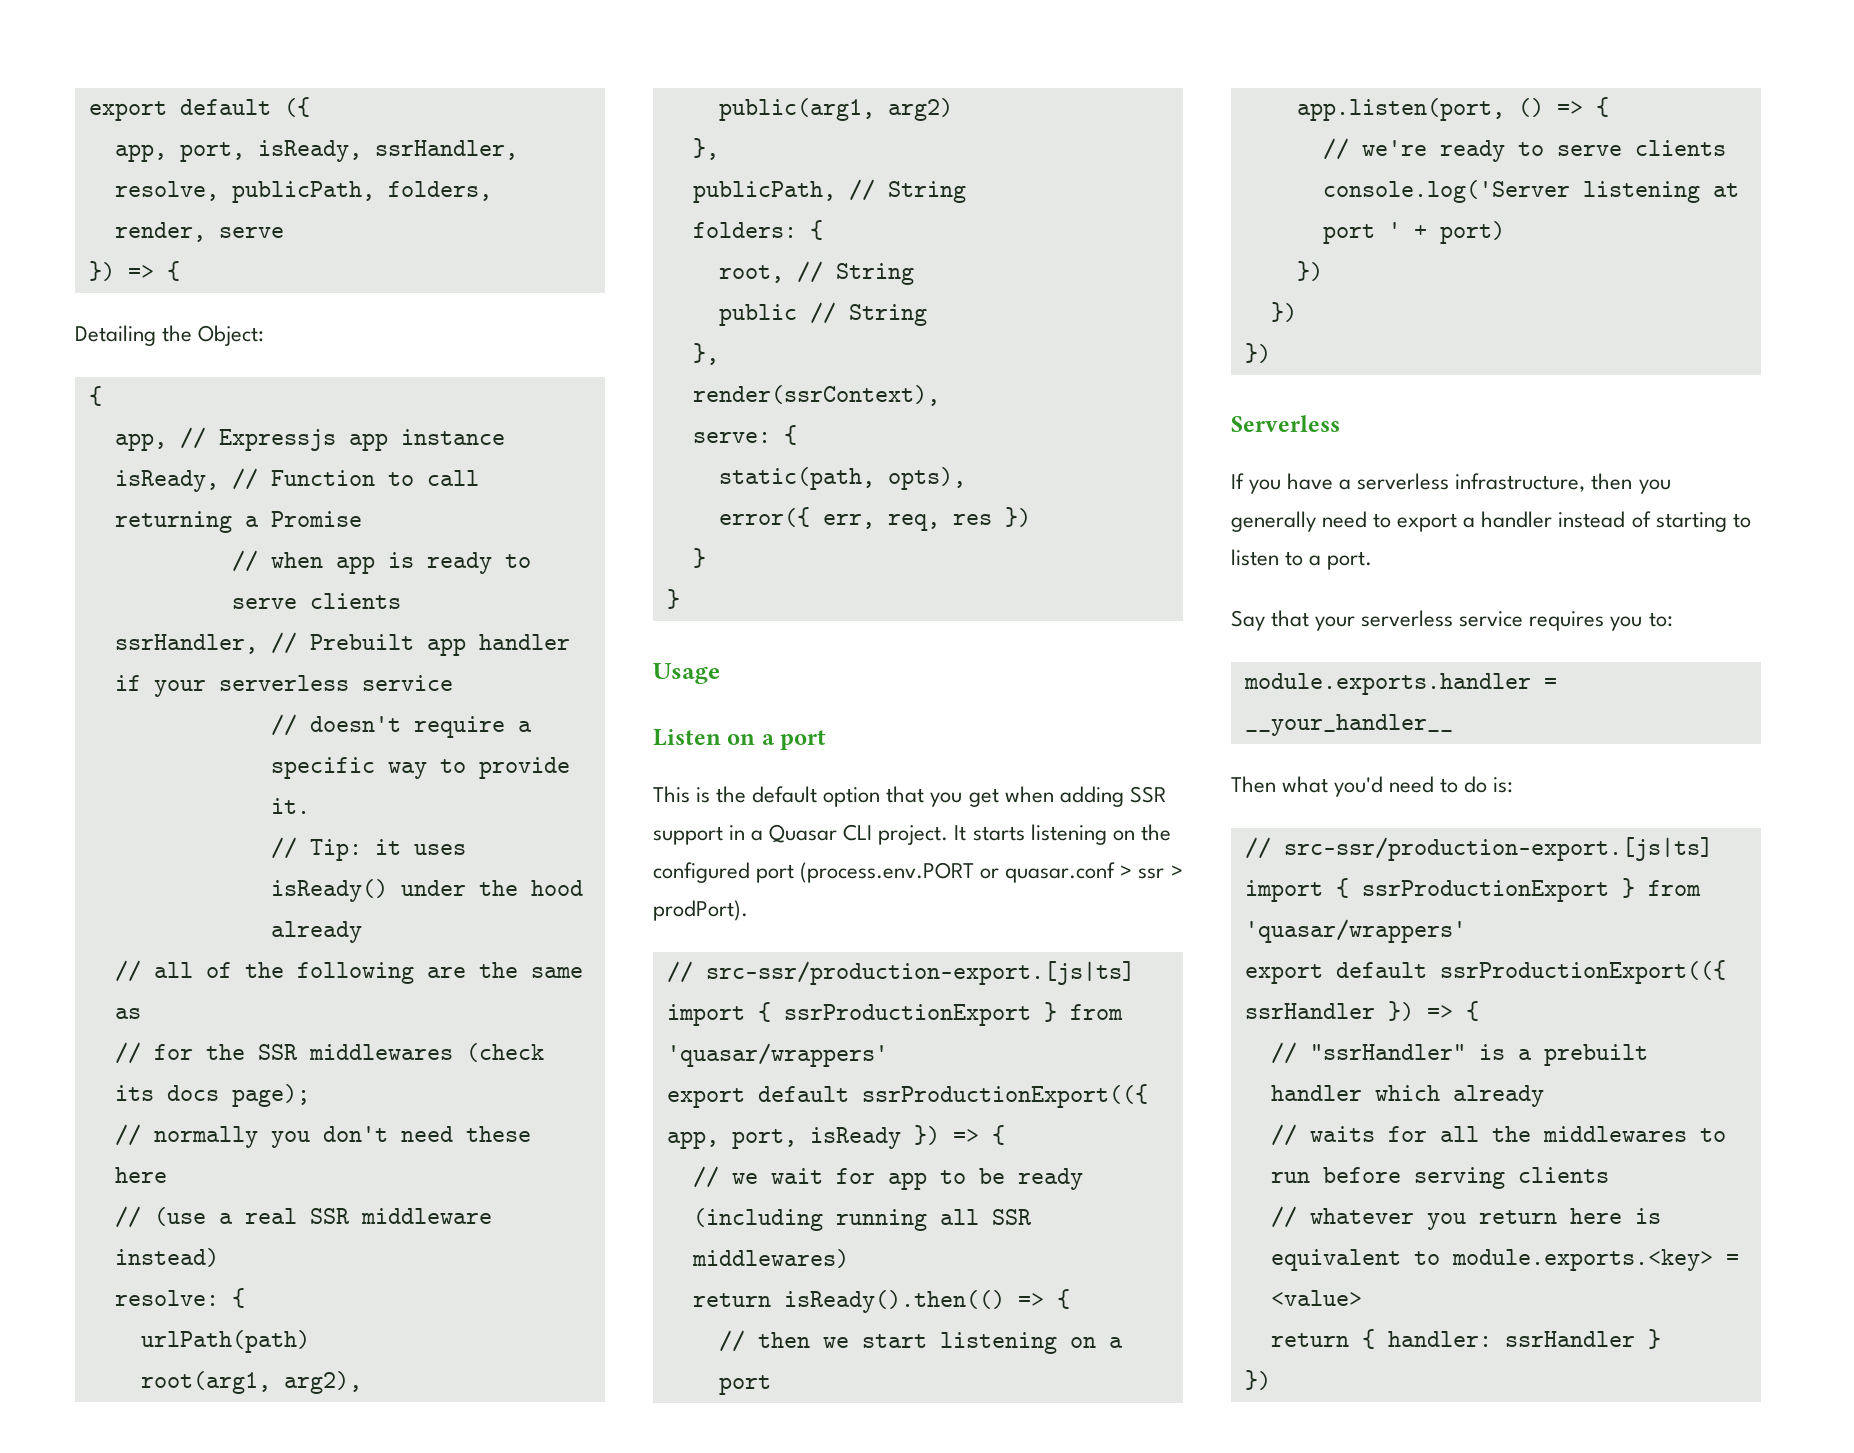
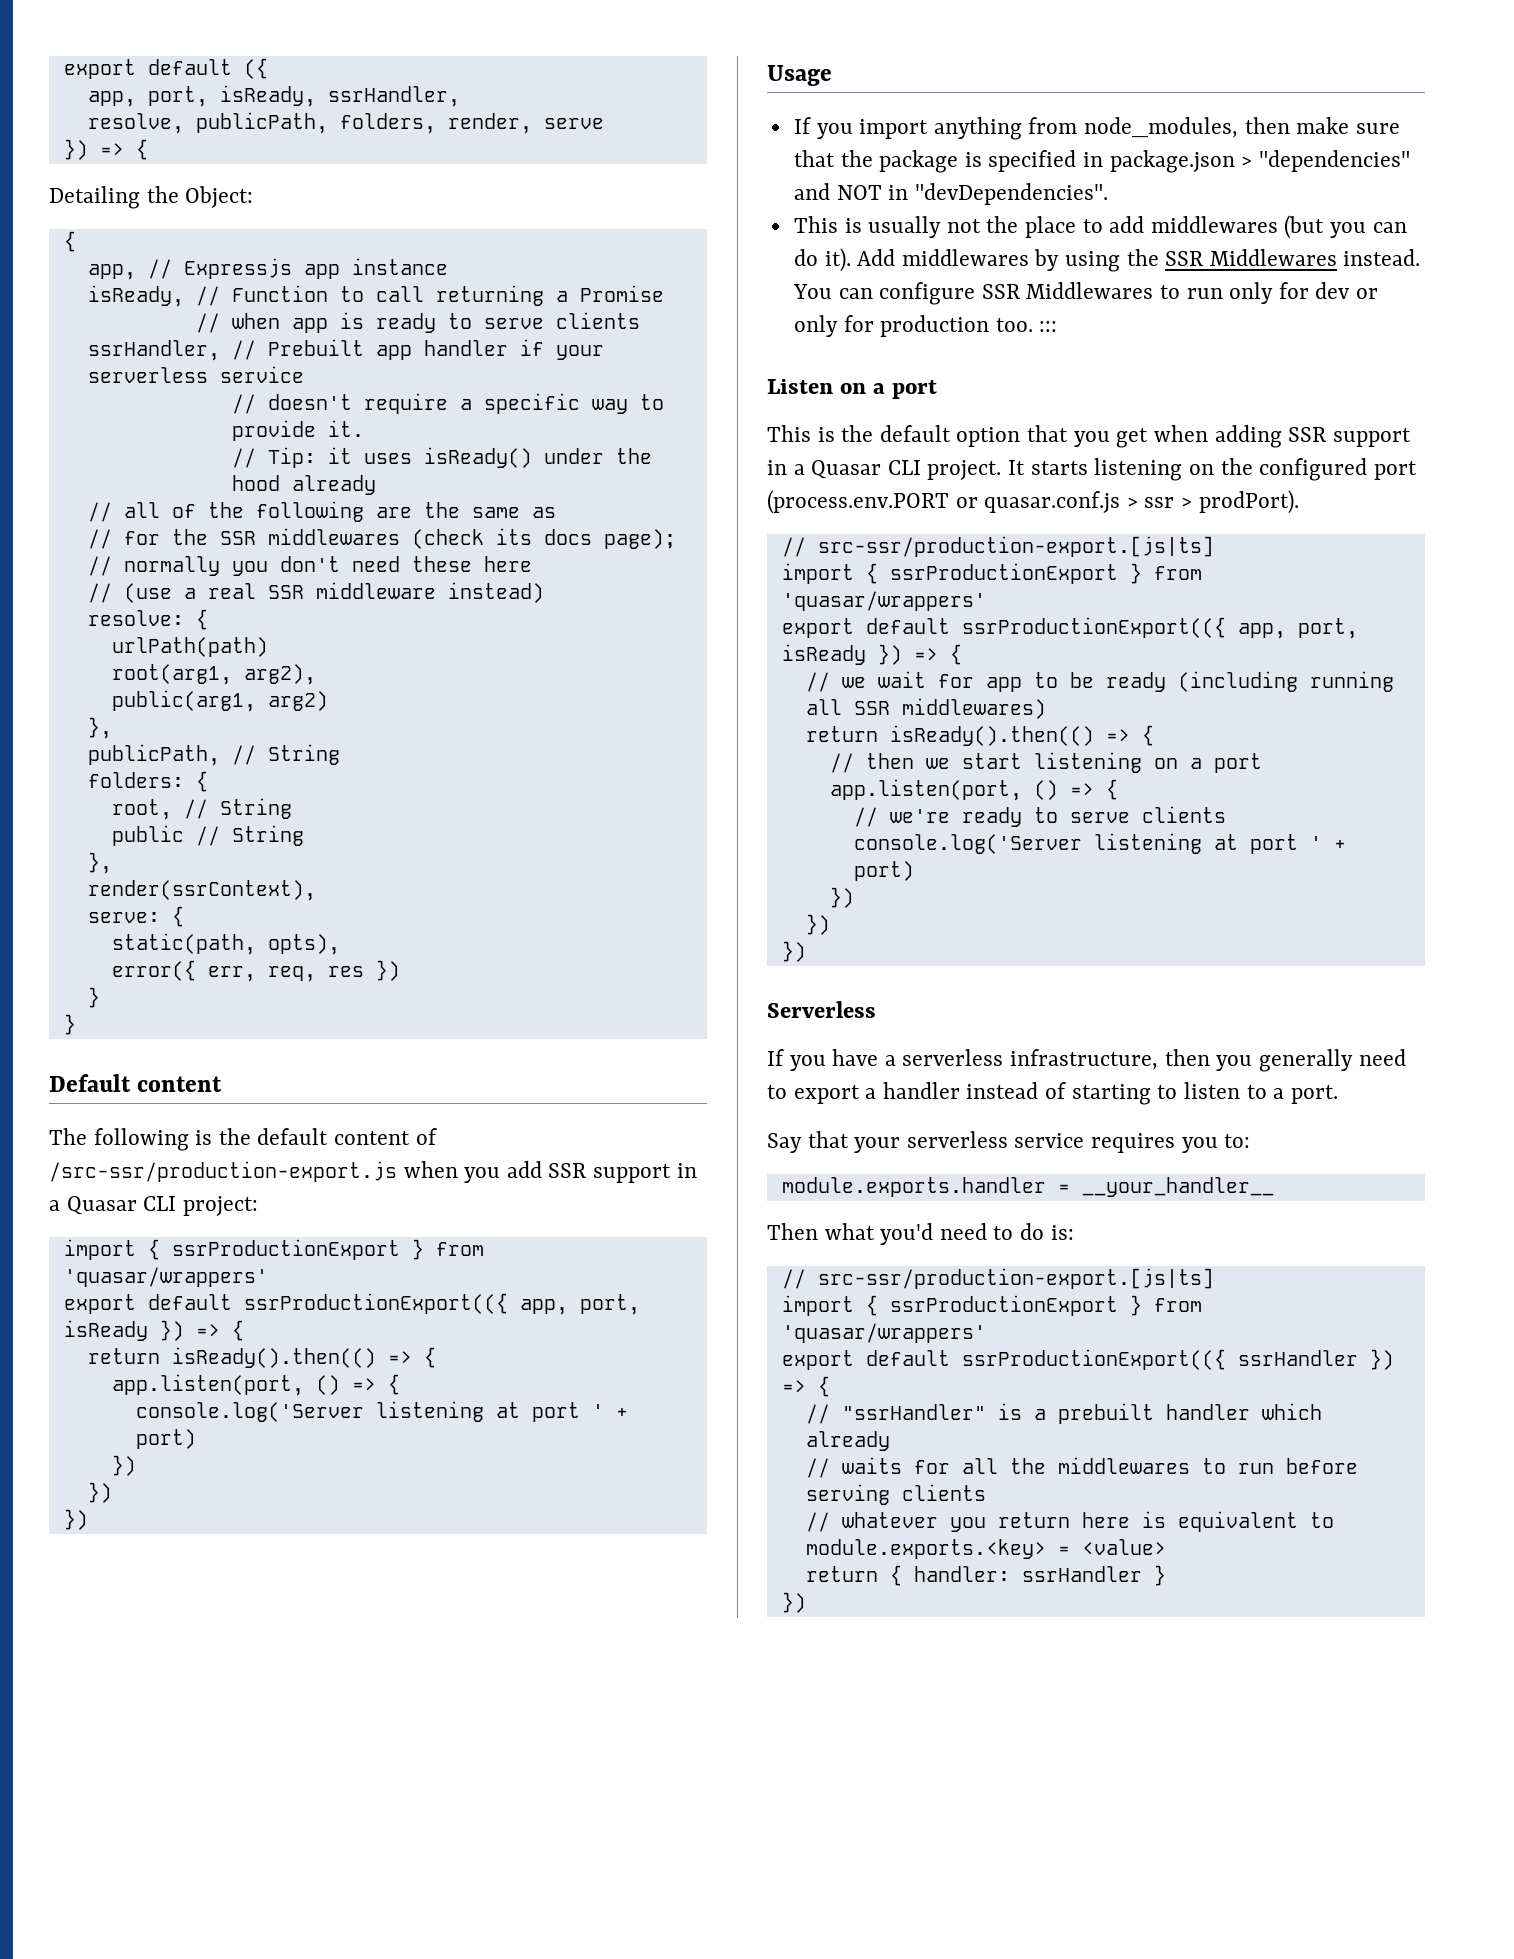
[653,663,720,684] Usage -> [49,1074,223,1092] [49,1128,437,1151] [49,1161,697,1183] [49,1196,258,1216] [63,1239,484,1260] [63,1267,268,1287] [63,1293,640,1315] [63,1320,244,1341] [87,1347,436,1368] [111,1374,400,1396] [135,1401,628,1422] [135,1429,196,1449] [111,1455,136,1476] [87,1482,112,1503] [63,1509,88,1530] [767,65,832,86] [793,117,1400,140] [793,150,1410,173] [793,183,1108,205] [793,215,1407,239] [793,248,1421,272] [792,282,1379,305] [793,315,1058,337] Default content // The following is the default content of /src-ssr/production-export.js when you add SSR support in a Quasar CLI project: // import { ssrProductionExport } from 'quasar/wrappers' // export default ssrProductionExport(({ app, port, isReady }) => { // return isReady().then(() => { // app.listen(port, () => { // console.log('Server listening at port ' + port) // }) // }) // }) // Usage // If you import anything from node_modules, then make sure that the package is specified in package.json > "dependencies" and NOT in "devDependencies". // This is usually not the place to add middlewares (but you can do it). Add middlewares by using the SSR Middlewares instead. You can configure SSR Middlewares to run only for dev or only for production too. :::
[1005,862,1116,883] quasar.conf -> [984,491,1121,513] quasar.conf.js

